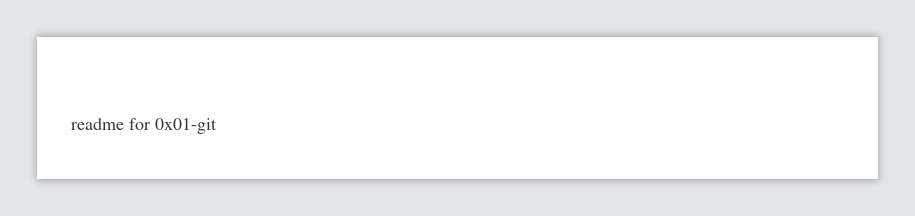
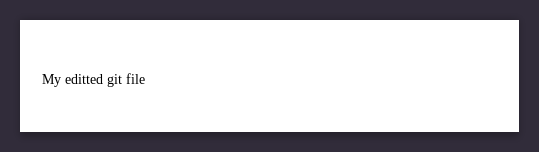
[71,118,217,134] readme for 0x01-git -> [42,73,145,87] My editted git file

